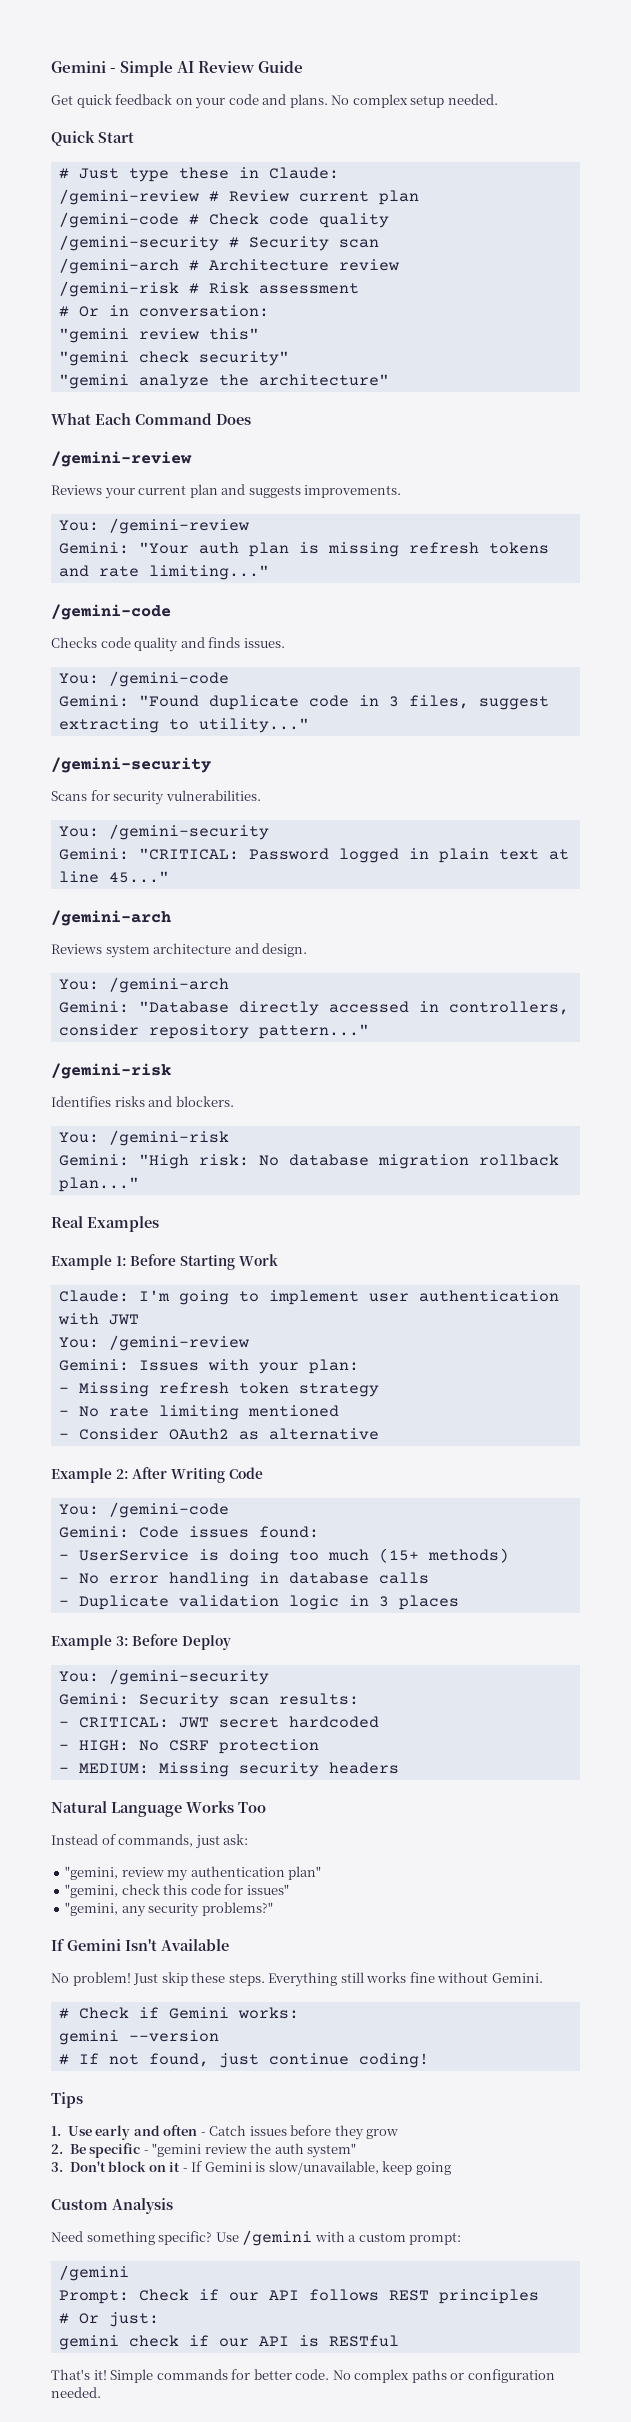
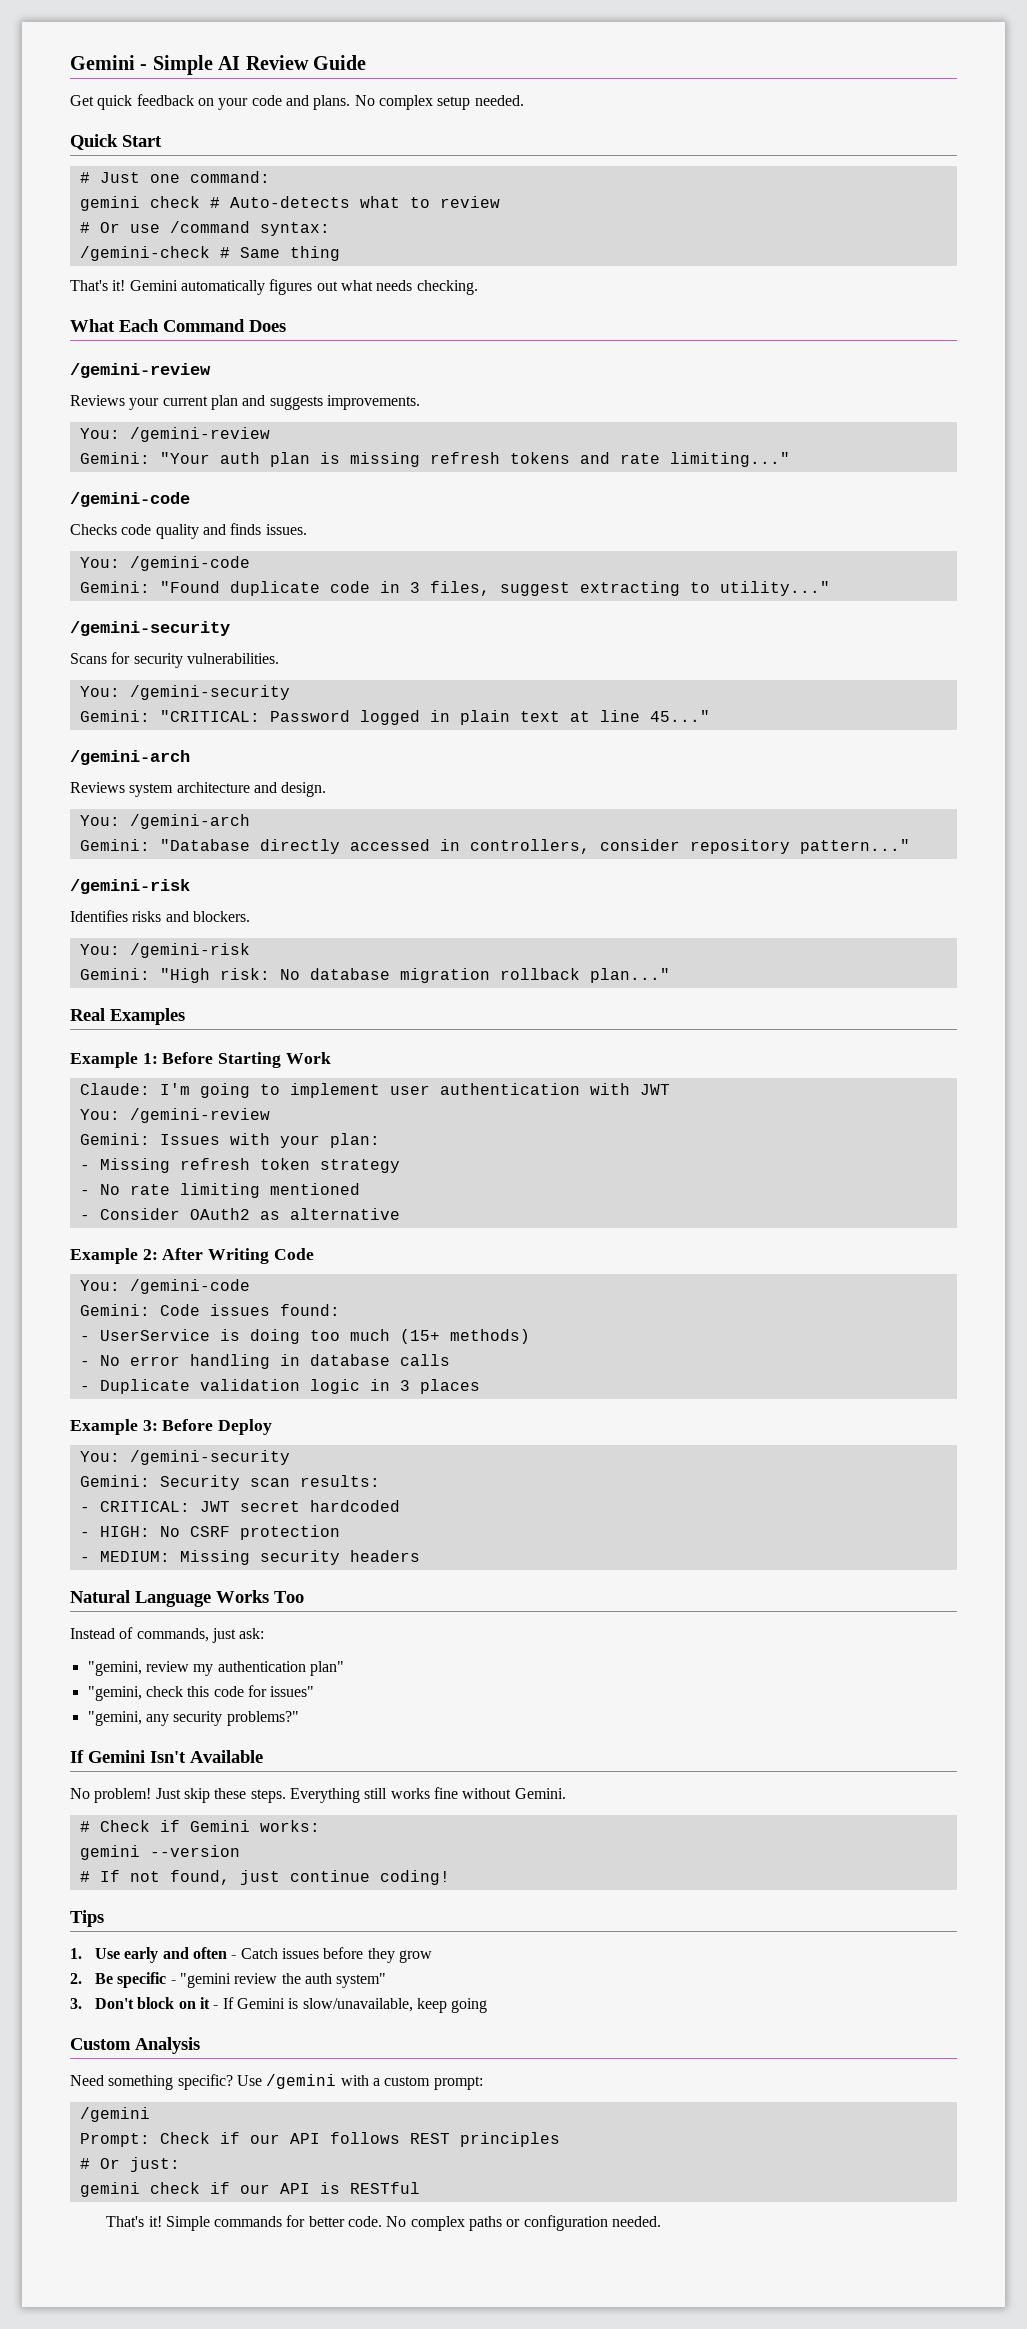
[128,167,339,182] [58,189,419,205] [58,212,389,228] [58,235,379,251] [58,258,399,274] [58,281,359,297] [58,305,269,317] [58,328,259,343] [58,351,289,366] [58,374,389,389] type these in Claude: // /gemini-review # Review current plan // /gemini-code # Check code quality // /gemini-security # Security scan // /gemini-arch # Architecture review // /gemini-risk # Risk assessment // # Or in conversation: // "gemini review this" // "gemini check security" // "gemini analyze the architecture" -> [149,171,270,183] [79,196,500,211] [79,221,330,236] [79,246,340,261] [70,279,478,295] one command: // gemini check # Auto-detects what to review // # Or use /command syntax: // /gemini-check # Same thing // That's it! Gemini automatically figures out what needs checking.

